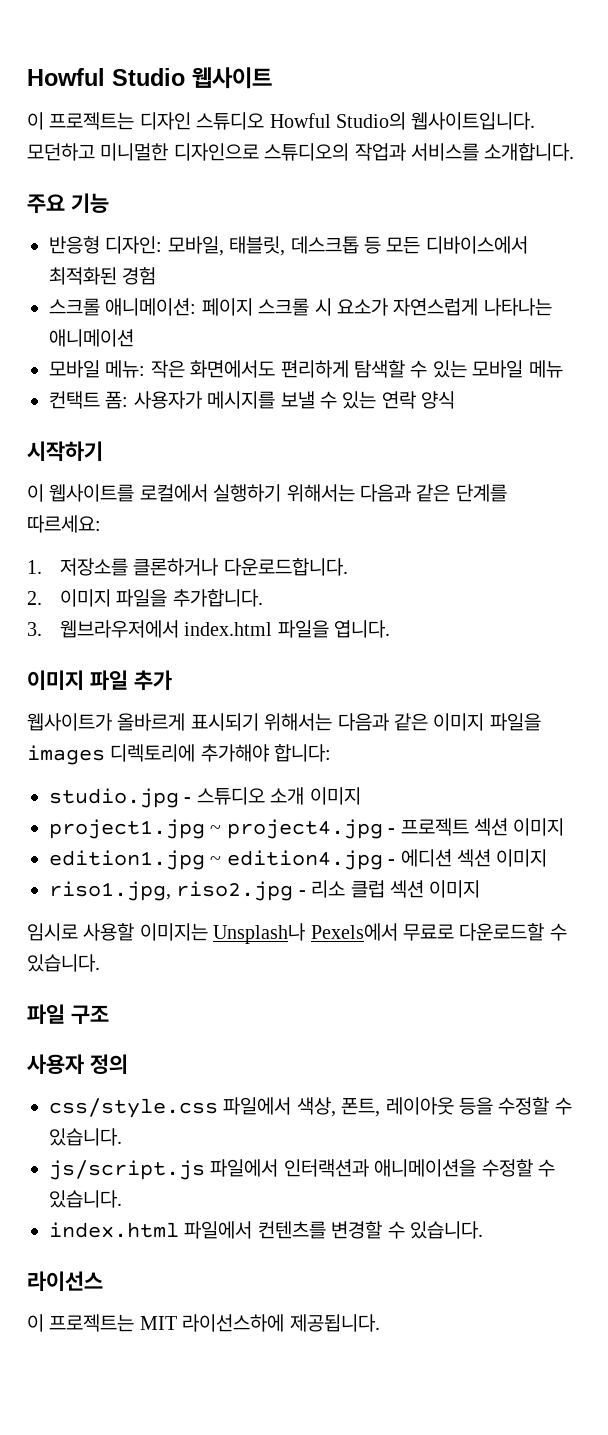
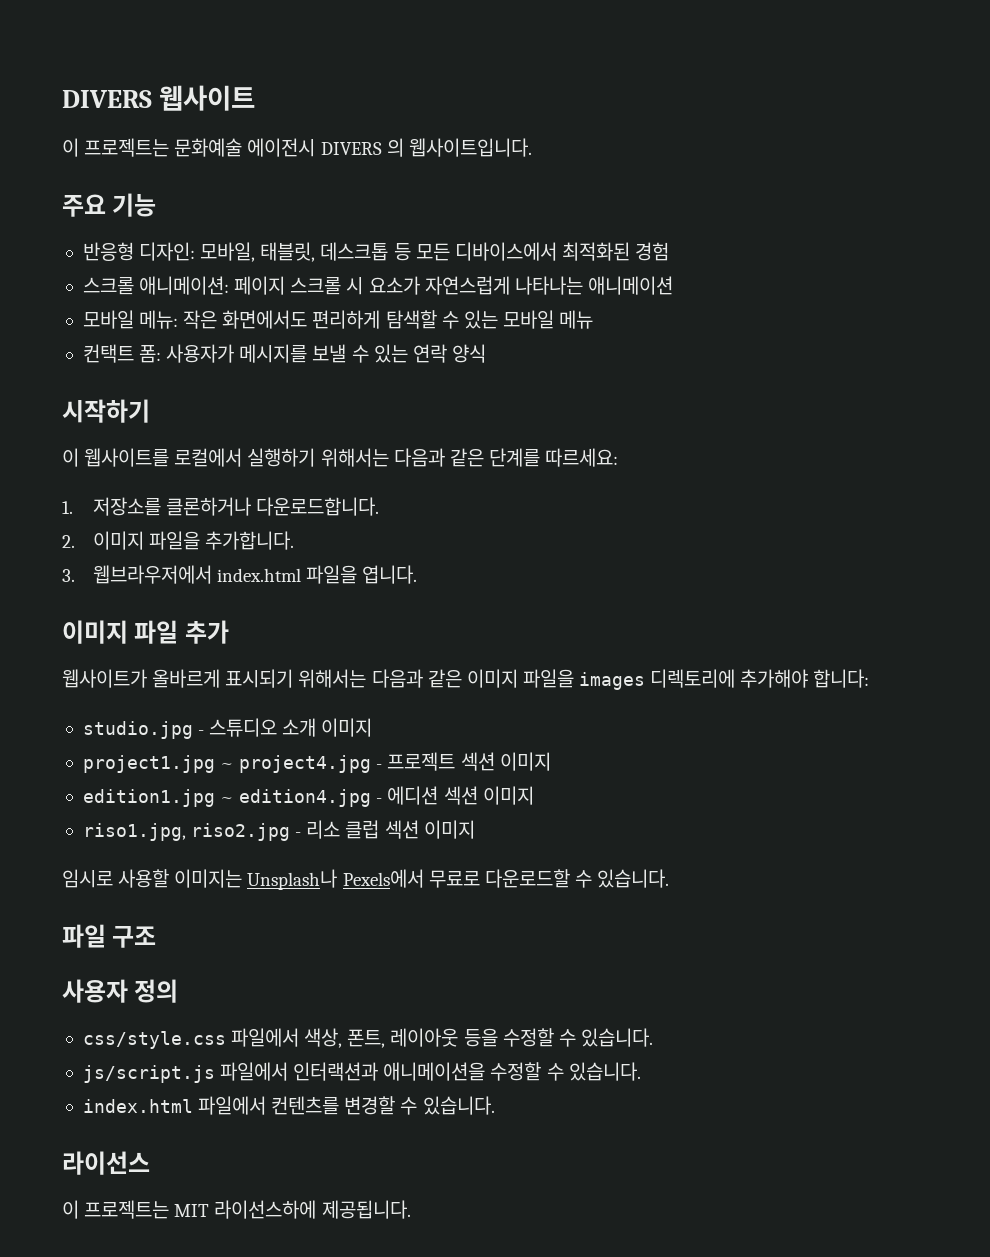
[27,68,185,86] Howful Studio -> [62,90,152,108] DIVERS
[139,112,536,130] [27,143,575,161] 디자인 스튜디오 Howful Studio의 웹사이트입니다. 모던하고 미니멀한 디자인으로 스튜디오의 작업과 서비스를 소개합니다. -> [174,138,532,157] 문화예술 에이전시 DIVERS 의 웹사이트입니다.

